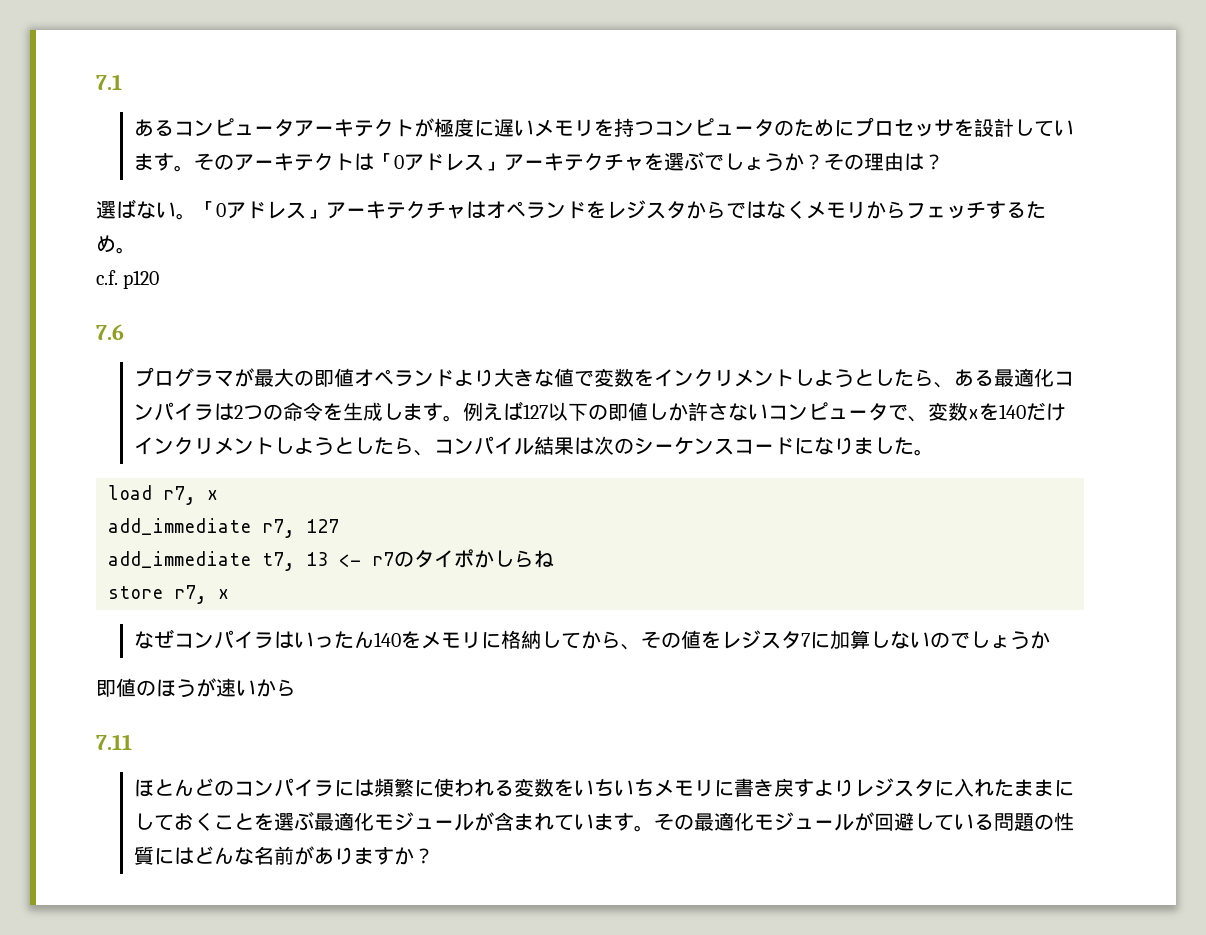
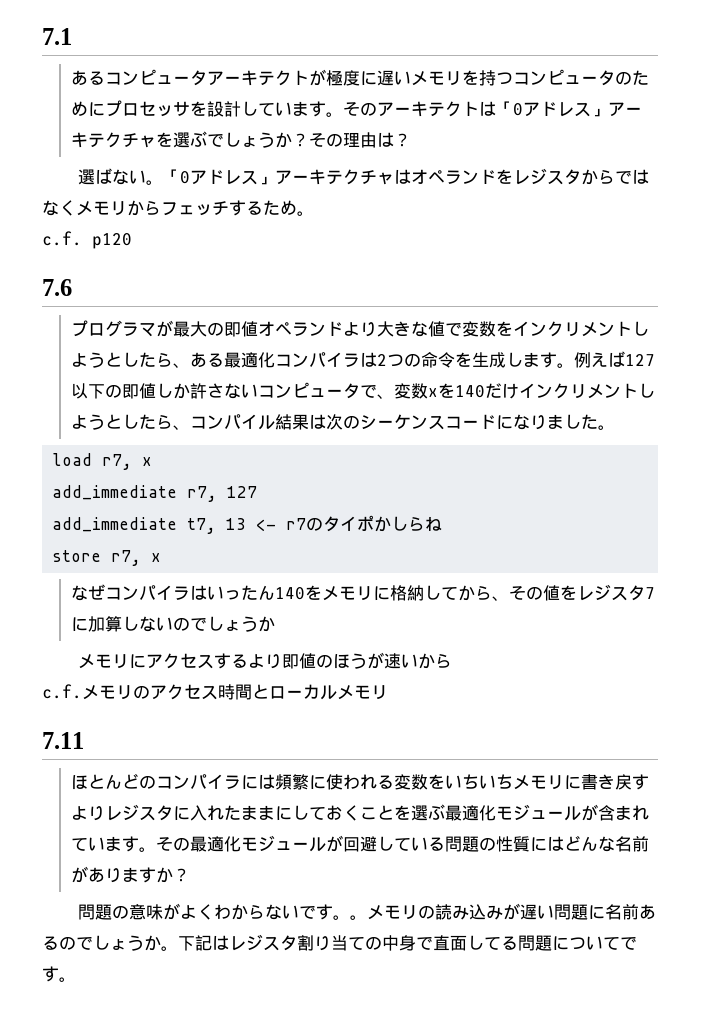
(1050, 640) none -> [77,653,282,669] メモリにアクセスするより
(296, 687) none -> [42,684,388,700] // c.f.メモリのアクセス時間とローカルメモリ
(434, 856) none -> [77,903,656,920] [42,934,637,951] [42,966,76,982] // 問題の意味がよくわからないです。。メモリの読み込みが遅い問題に名前あるのでしょうか。下記はレジスタ割り当ての中身で直面してる問題についてです。

